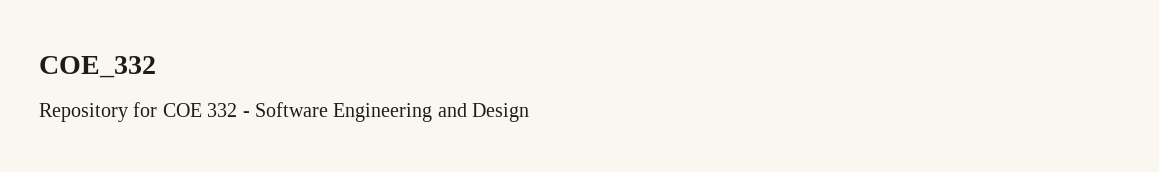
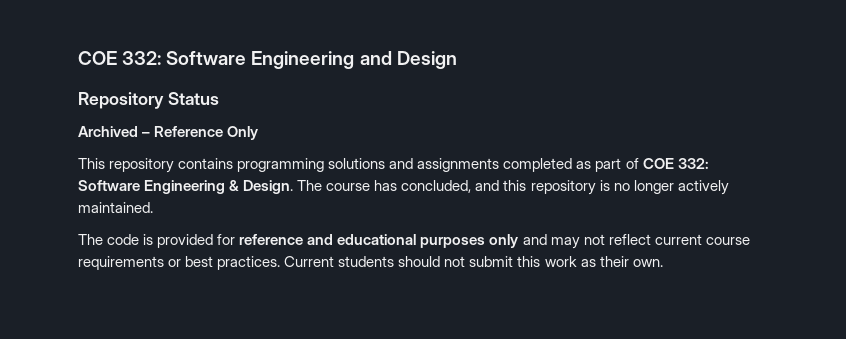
[39,56,156,78] [39,102,530,122] COE_332 // Repository for COE 332 - Software Engineering and Design -> [78,51,457,69] [78,92,219,109] [78,126,259,140] [78,158,709,173] [78,180,729,195] [78,202,153,213] [78,234,750,249] [78,256,663,270] COE 332: Software Engineering and Design // Repository Status // Archived – Reference Only // This repository contains programming solutions and assignments completed as part of COE 332: Software Engineering & Design. The course has concluded, and this repository is no longer actively maintained. // The code is provided for reference and educational purposes only and may not reflect current course requirements or best practices. Current students should not submit this work as their own.

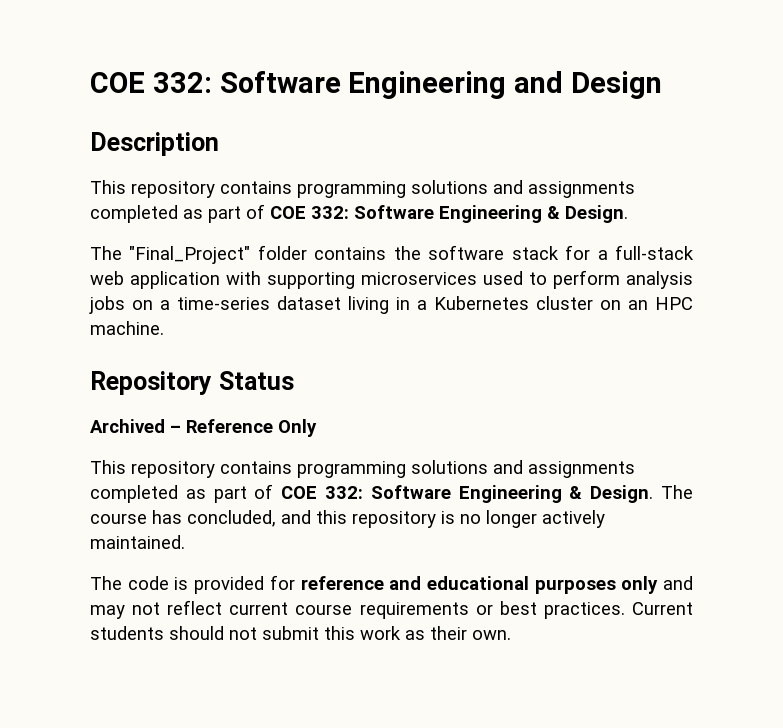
(457, 60) none -> [90,132,219,156] [90,180,635,198] [90,204,628,223] [90,245,695,264] [90,270,693,289] [89,296,693,314] [90,321,164,335] // Description // This repository contains programming solutions and assignments completed as part of COE 332: Software Engineering & Design. // The "Final_Project" folder contains the software stack for a full-stack web application with supporting microservices used to perform analysis jobs on a time-series dataset living in a Kubernetes cluster on an HPC machine.

